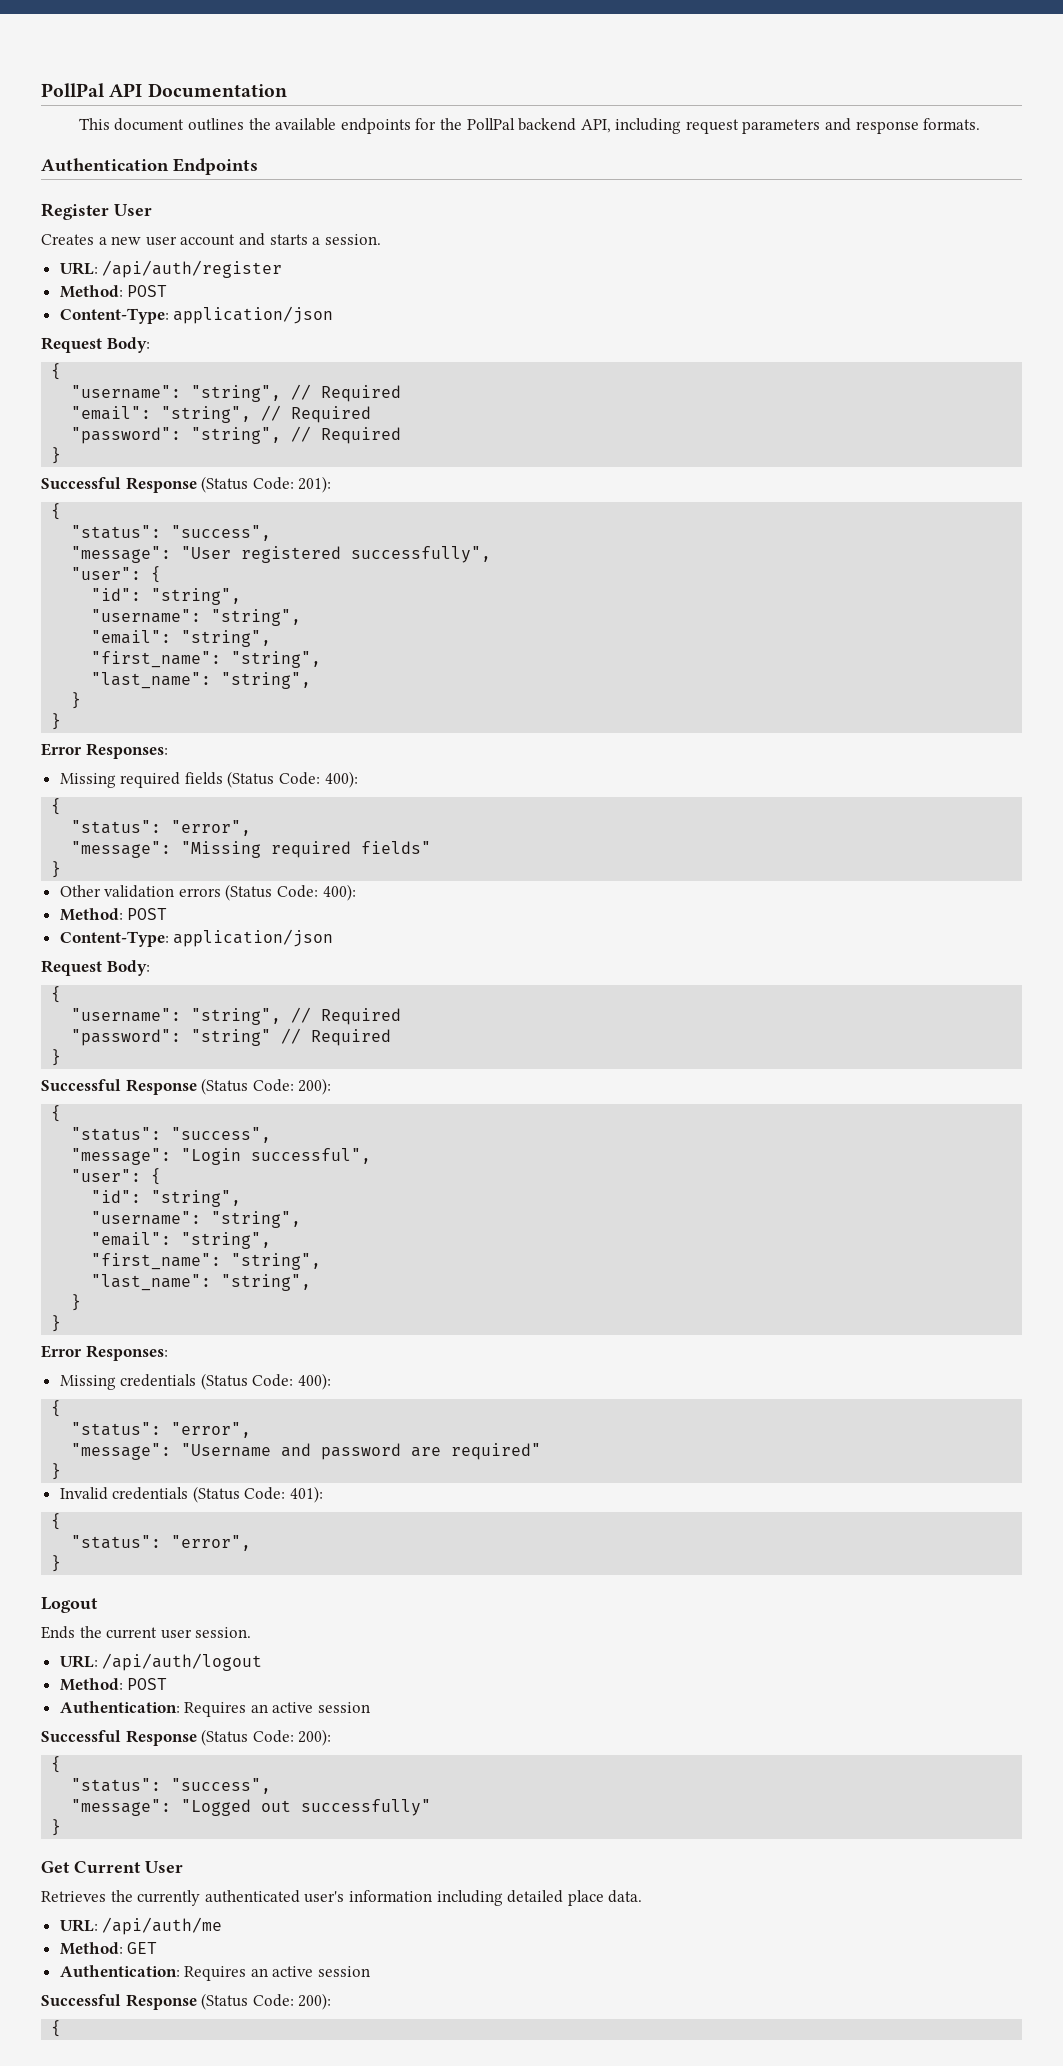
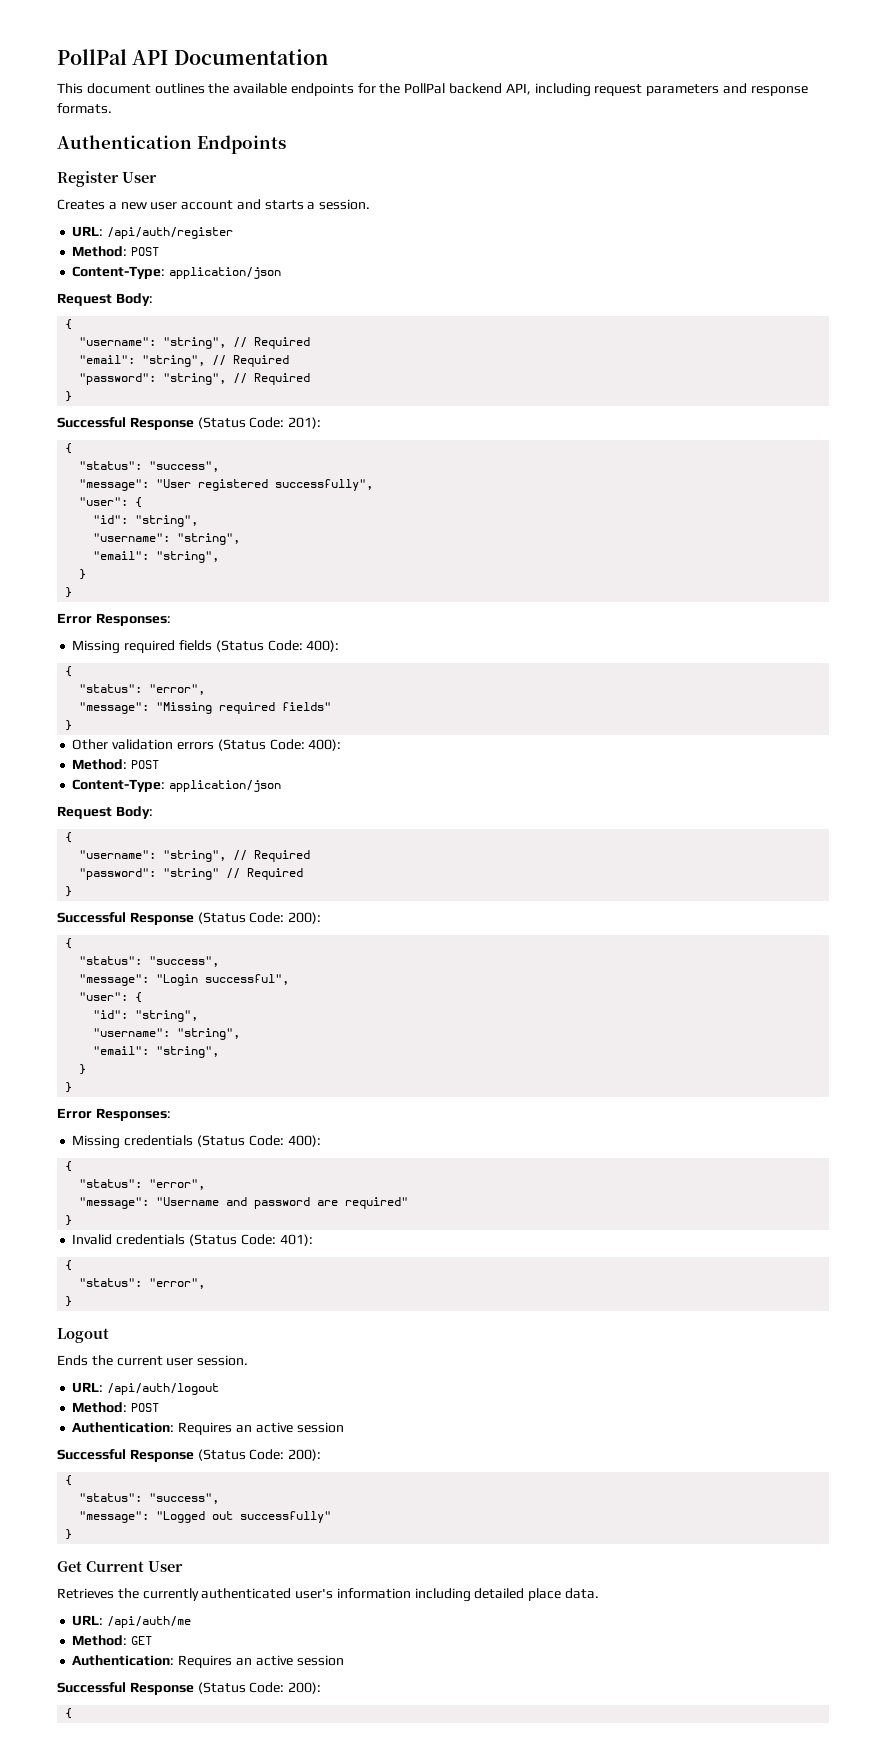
[91,651,322,668] [91,672,312,689] // "first_name": "string", // "last_name": "string", -> (220, 557) none
[91,1253,322,1270] [91,1274,312,1291] // "first_name": "string", // "last_name": "string", -> (220, 1052) none

